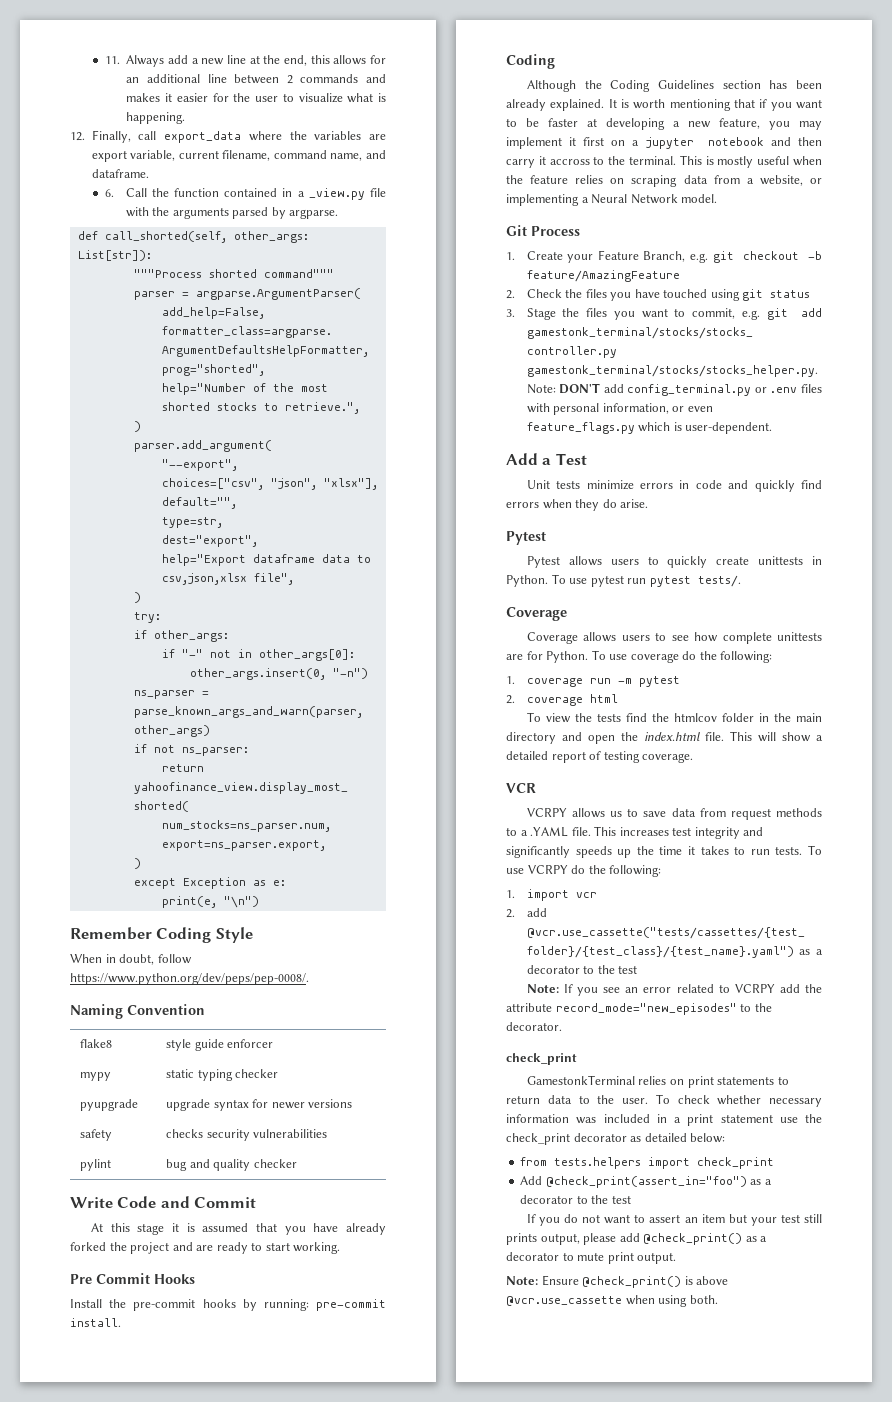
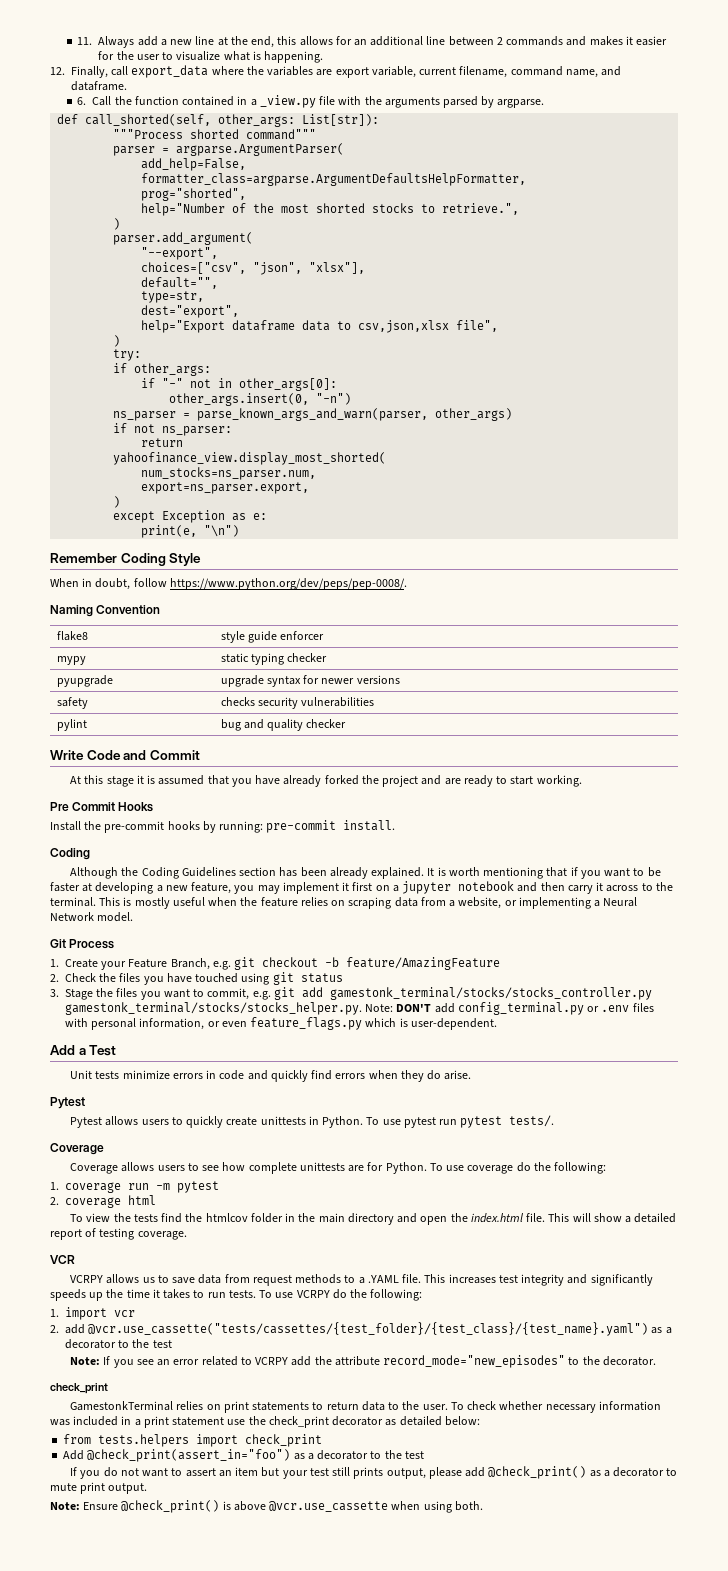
[549,159,590,165] accross -> [606,885,639,892] across

